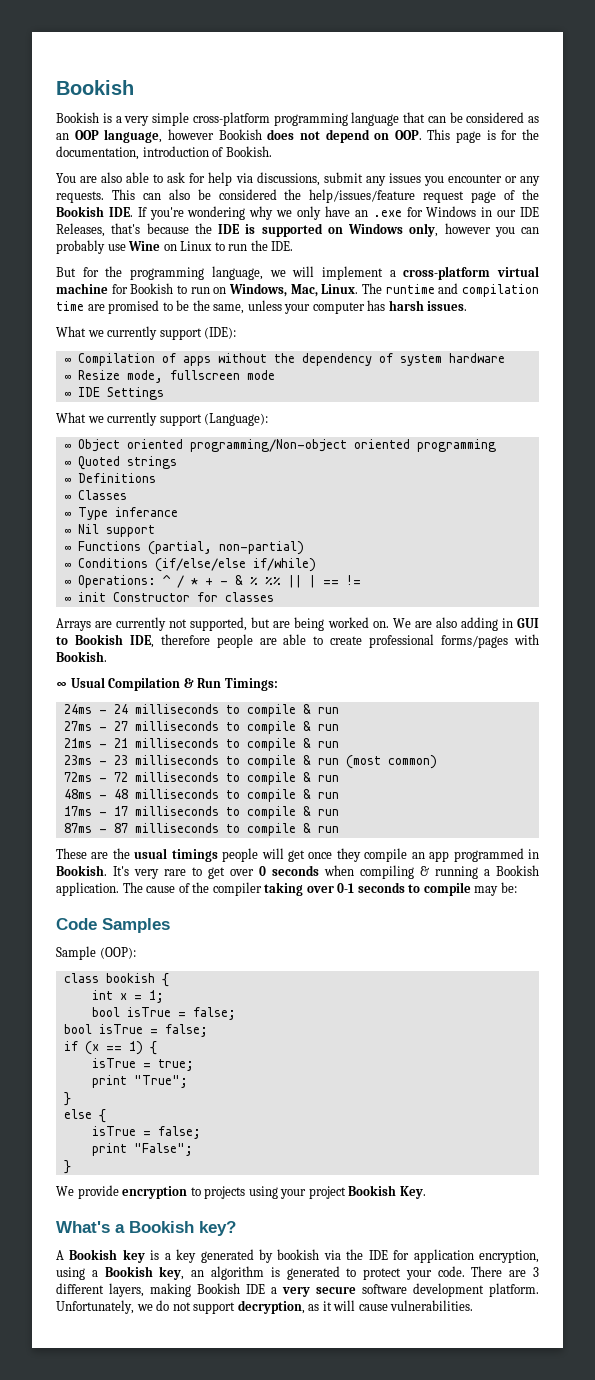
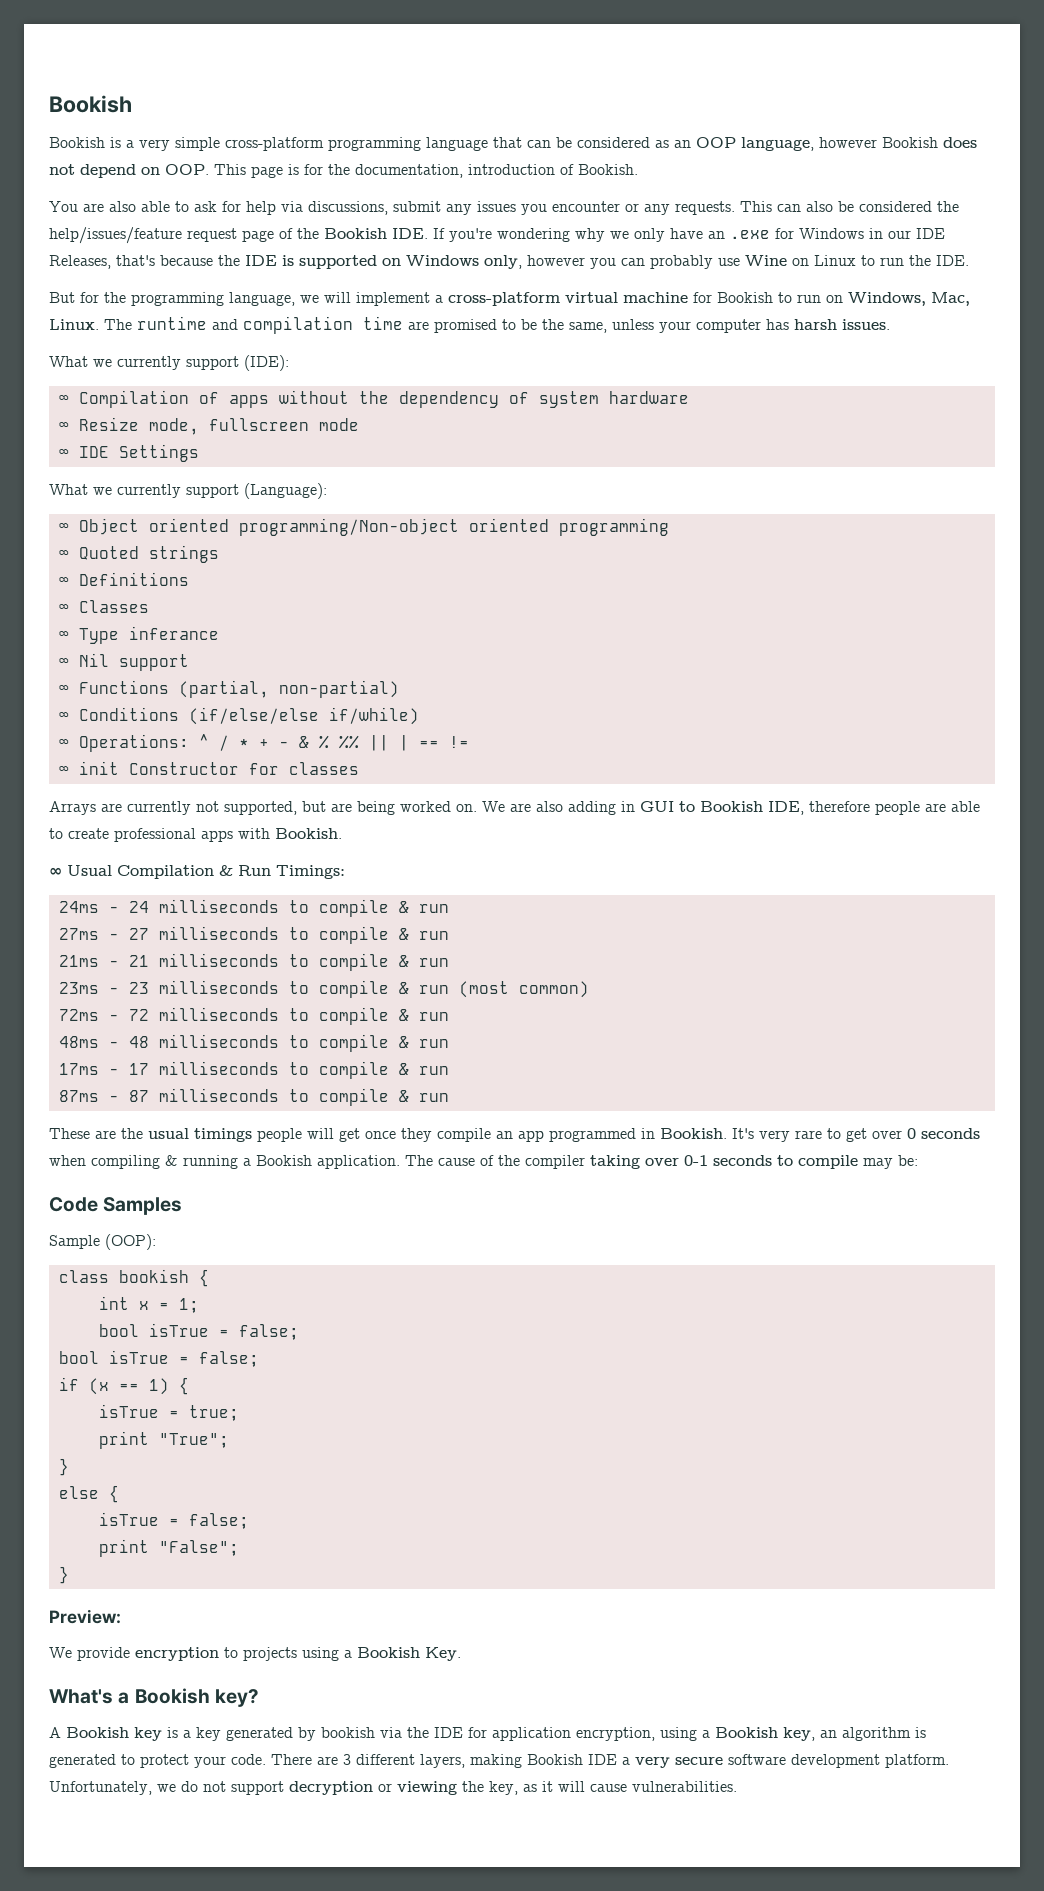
[441,635,509,648] forms/pages -> [201,830,233,842] apps
(71, 1167) none -> [49,1609,121,1624] // Preview:
[280,1186,346,1199] your project -> [344,1650,352,1658] a
[237,1300,305,1314] decryption, -> [289,1781,518,1795] decryption or viewing the key,

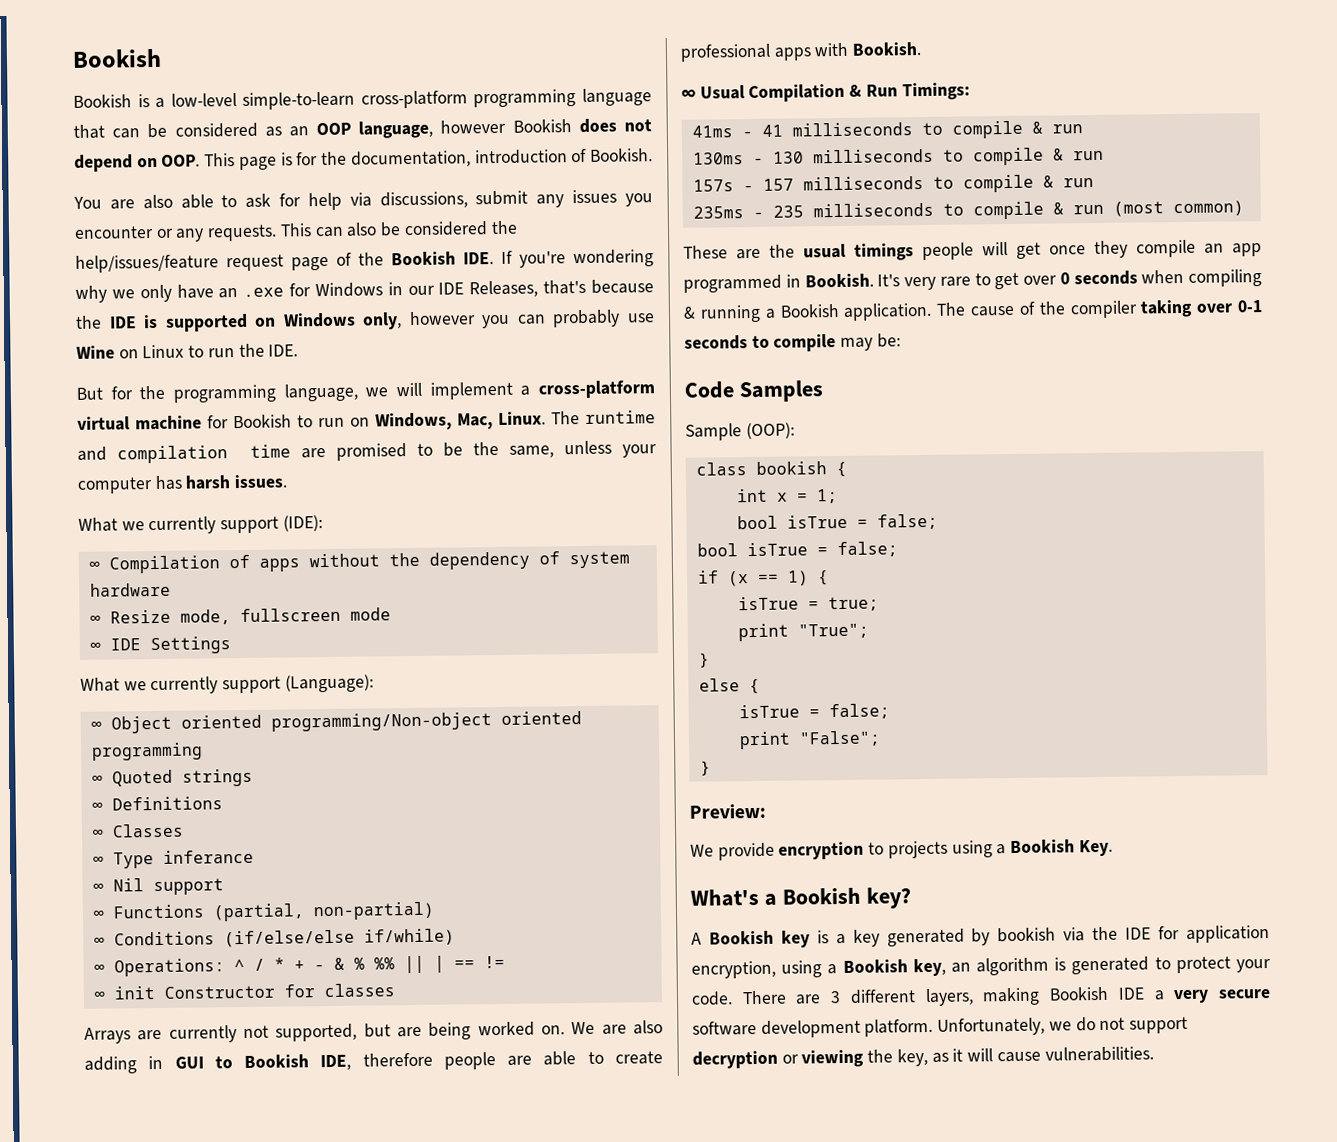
[139,137,220,151] very simple -> [170,91,356,110] low-level simple-to-learn
[58,899,449,917] [58,926,449,944] [58,953,449,971] [58,982,149,994] 24ms - 24 milliseconds to compile & run // 27ms - 27 milliseconds to compile & run // 21ms - 21 milliseconds to compile & run // 23ms - 23 -> [691,120,1083,139] [692,147,1104,166] [692,174,1094,193] [692,205,804,219] 41ms - 41 milliseconds to compile & run // 130ms - 130 milliseconds to compile & run // 157s - 157 milliseconds to compile & run // 235ms - 235
[58,1007,449,1025] [58,1034,449,1052] [58,1061,449,1079] [58,1088,449,1106] // 72ms - 72 milliseconds to compile & run // 48ms - 48 milliseconds to compile & run // 17ms - 17 milliseconds to compile & run // 87ms - 87 milliseconds to compile & run -> (1244, 208) none

